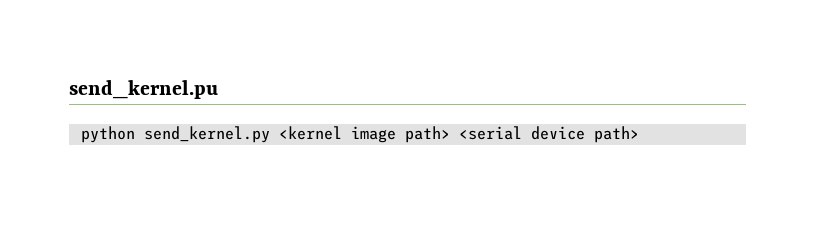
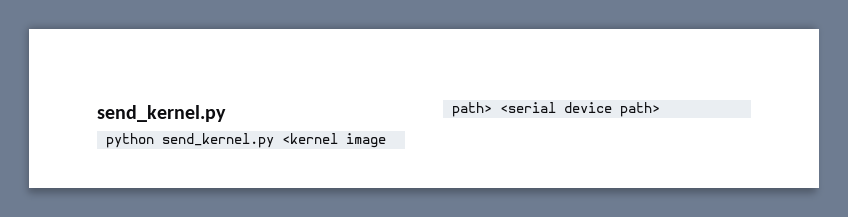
[69,80,218,99] send_kernel.pu -> [97,105,226,122] send_kernel.py

